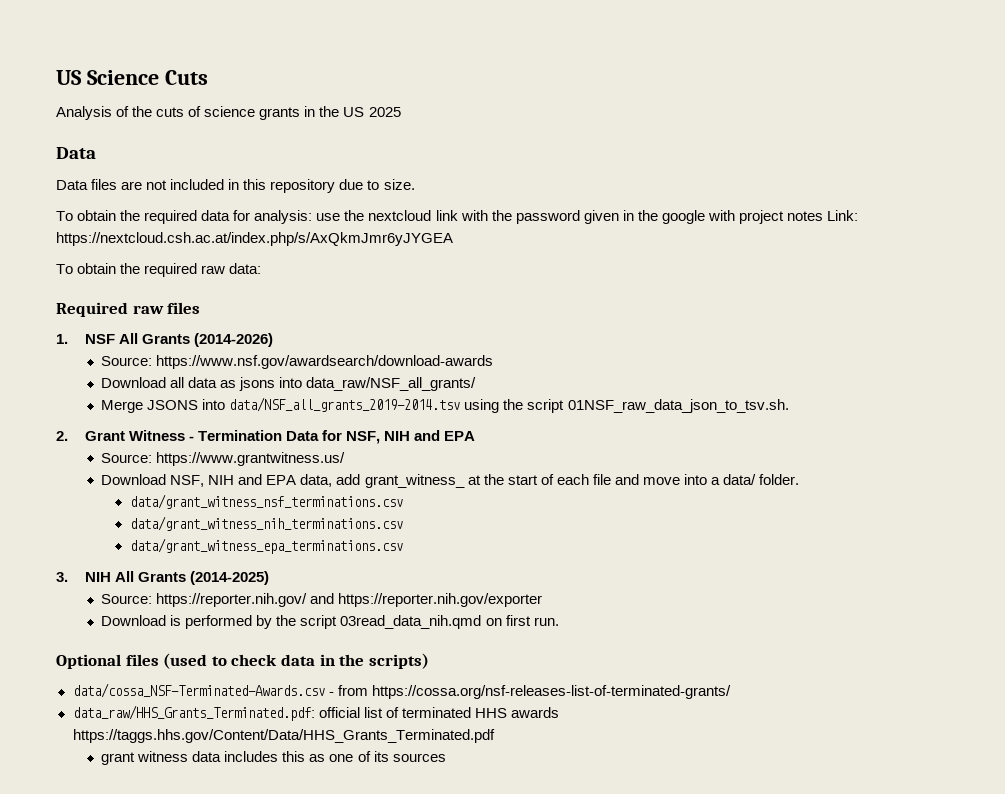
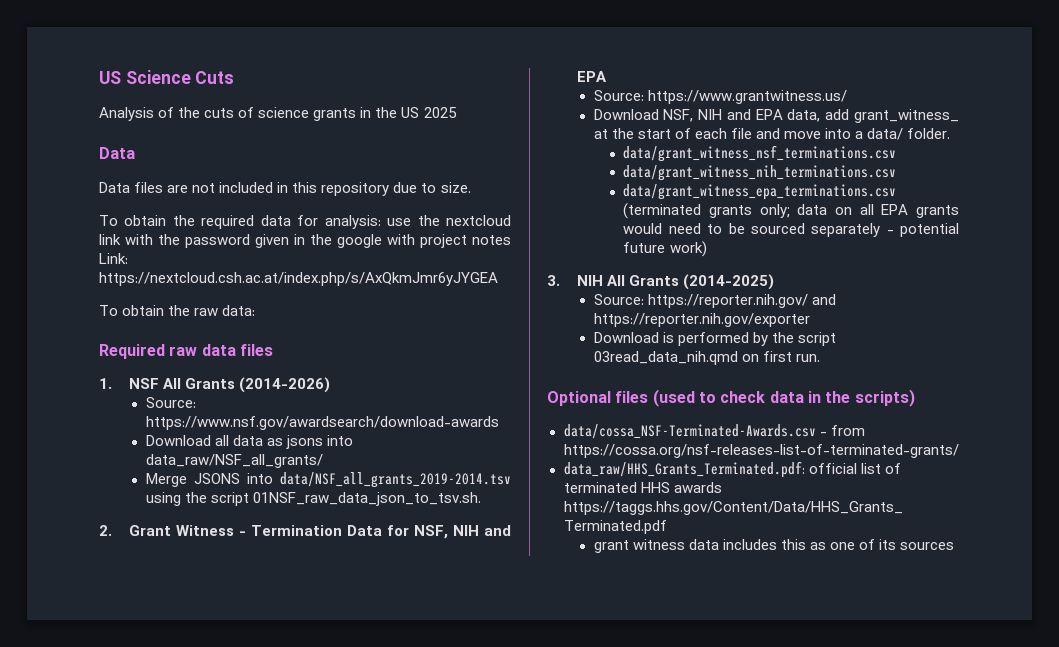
[144,263,198,277] required -> (191, 310) none
(164, 309) none -> [201,344,236,356] data
(403, 546) none -> [623,203,959,219] [623,223,959,237] [623,241,707,257] (terminated grants only; data on all EPA grants would need to be sourced separately - potential future work)

